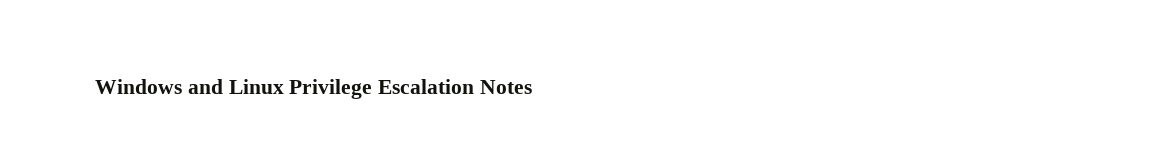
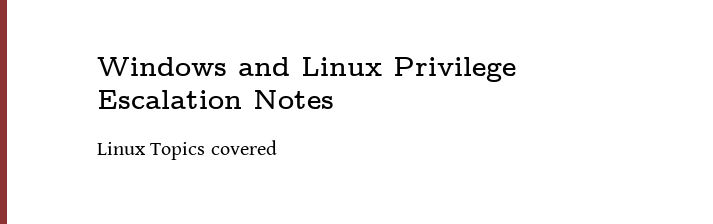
(533, 87) none -> [97,140,277,160] // Linux Topics covered

